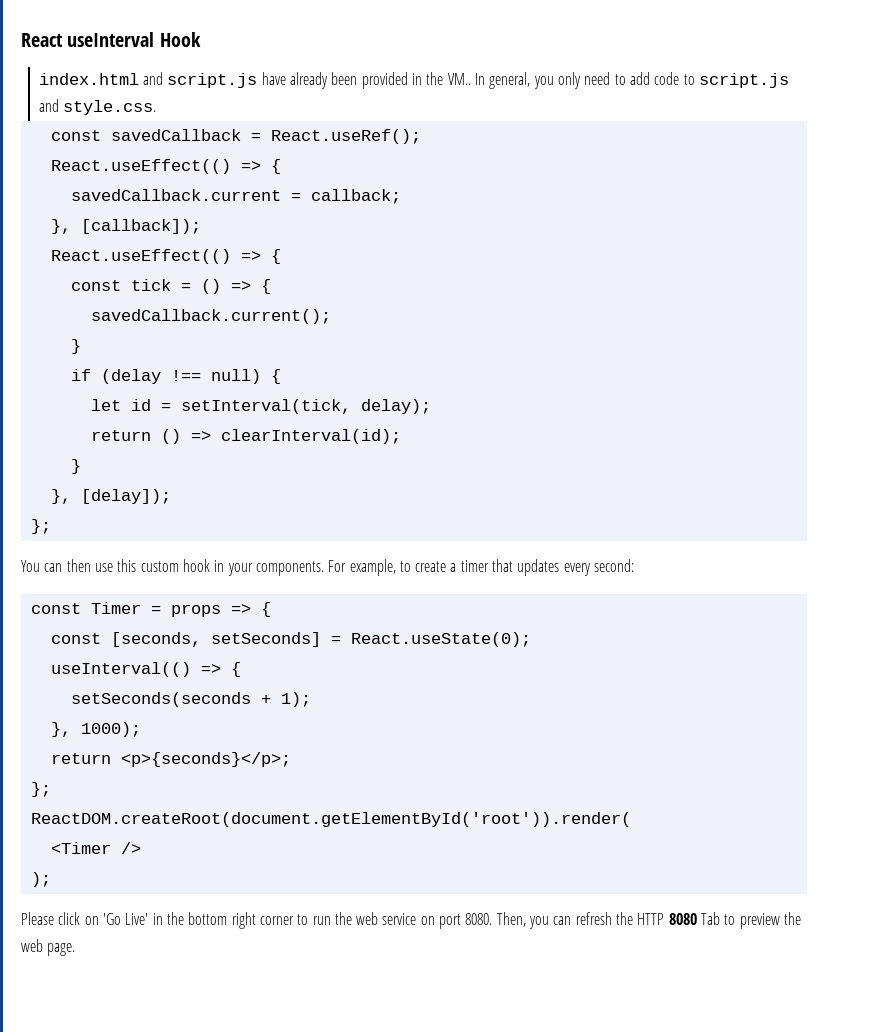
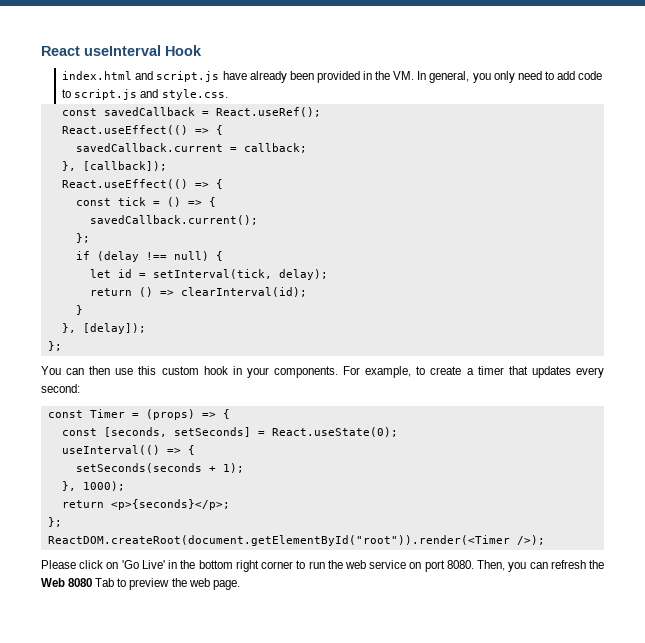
[447,73,471,85] VM.. -> [393,71,415,80] VM.
[70,339,81,354] } -> [75,233,90,243] };
[170,604,221,617] props -> [145,409,195,420] (props)
[30,812,631,827] [50,842,141,854] [30,872,51,887] ReactDOM.createRoot(document.getElementById('root')).render( // <Timer /> // ); -> [47,535,545,546] ReactDOM.createRoot(document.getElementById("root")).render(<Timer />);
[637,913,665,925] HTTP -> [41,578,65,587] Web

